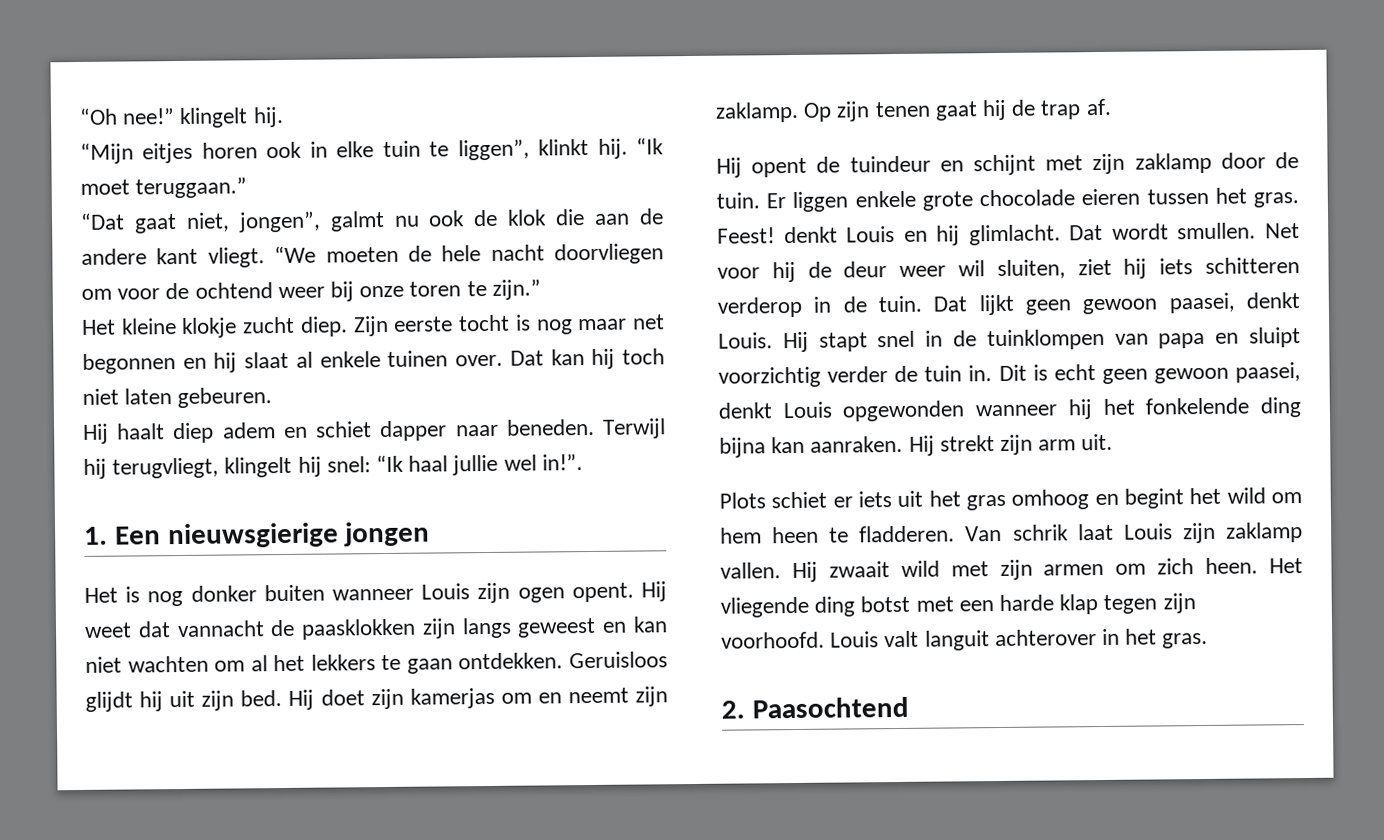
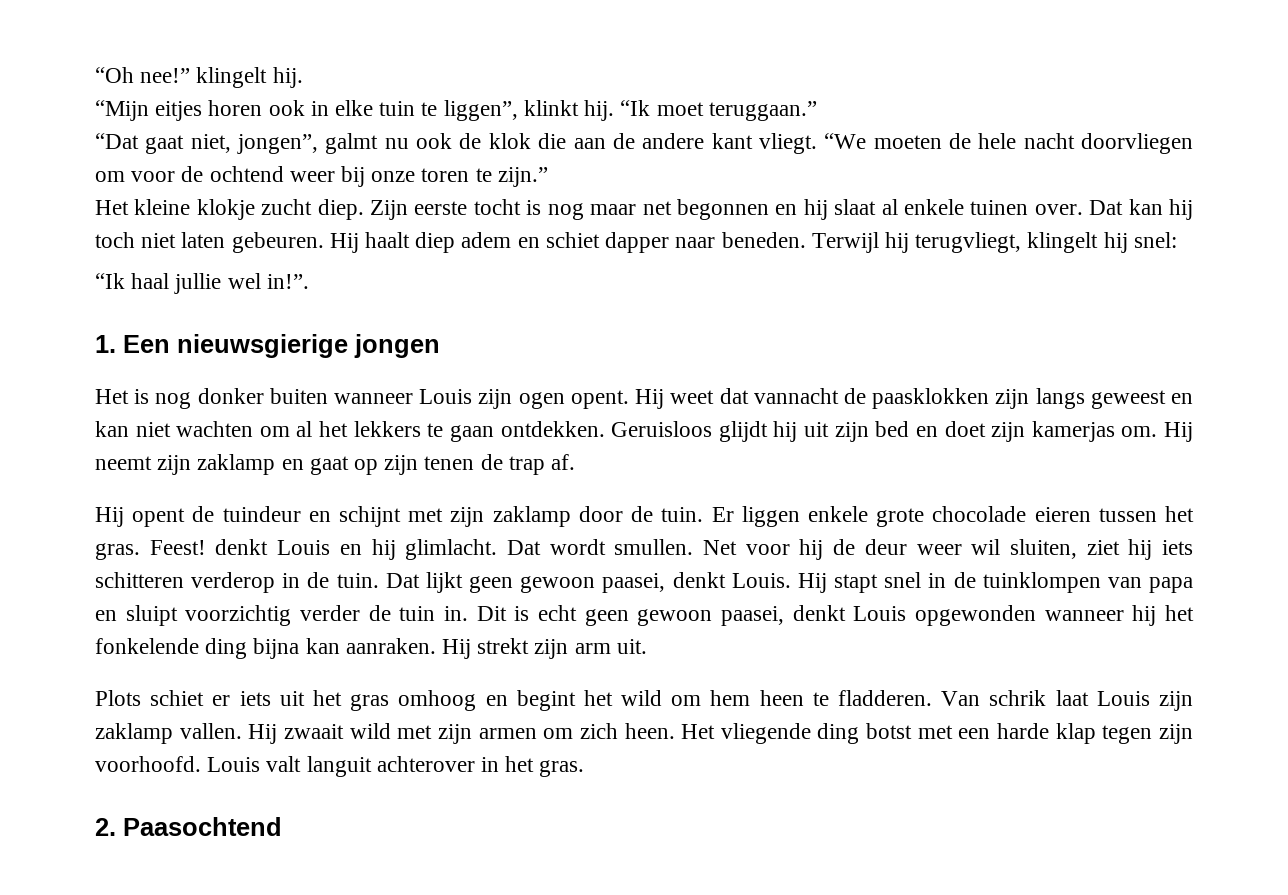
(273, 398) // -> (324, 242) none
(371, 464) none -> (1177, 240) //
[240,689,315,710] bed. Hij -> [875,421,938,437] bed en
[500,686,668,707] [715,99,1008,123] om en neemt zijn zaklamp. Op zijn tenen gaat hij -> [1121,422,1193,442] [95,454,475,475] om. Hij neemt zijn zaklamp en gaat op zijn tenen

